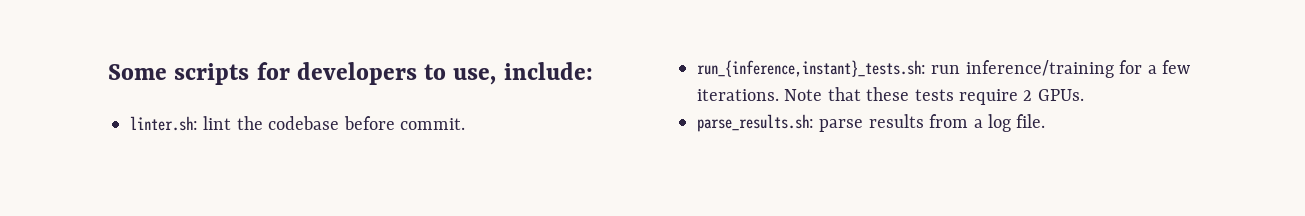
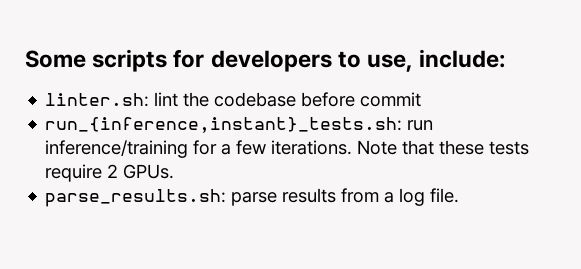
[400,118,465,130] commit. -> [360,92,422,107] commit

